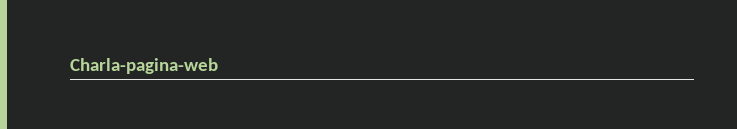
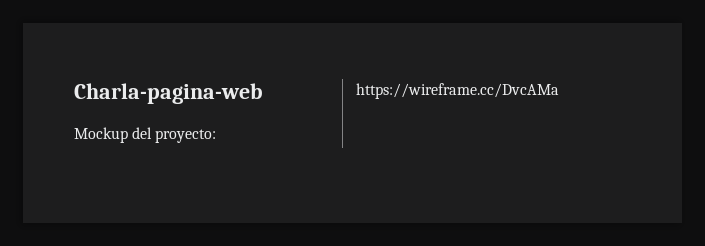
(218, 66) none -> [74,127,217,143] [356,83,559,99] // Mockup del proyecto: https://wireframe.cc/DvcAMa

